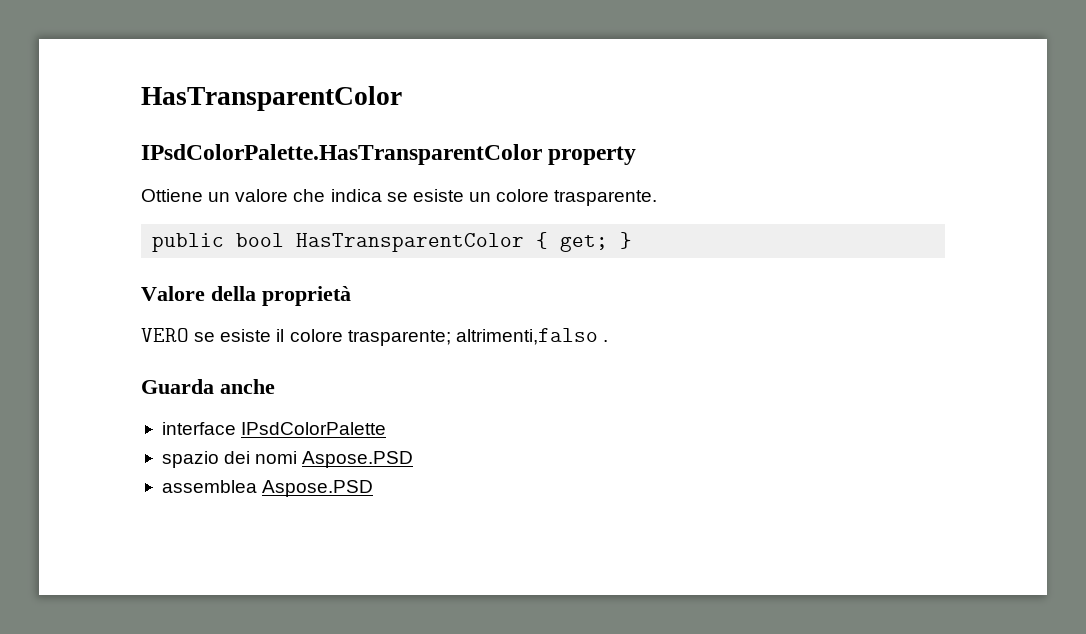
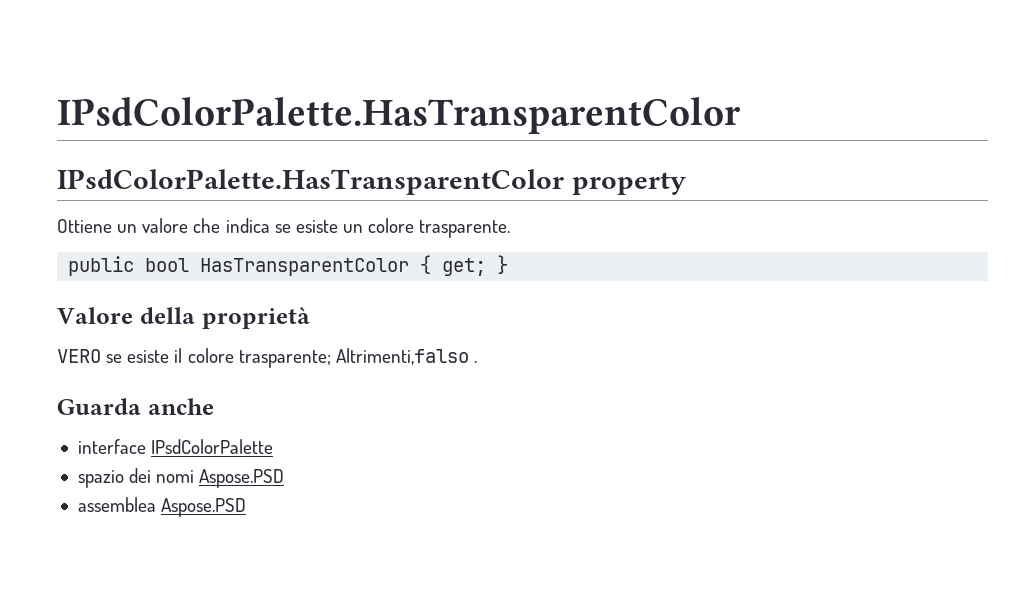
[141,86,402,111] HasTransparentColor -> [57,97,740,134] IPsdColorPalette.HasTransparentColor
[455,328,598,345] altrimenti,falso -> [335,348,469,365] Altrimenti,falso

